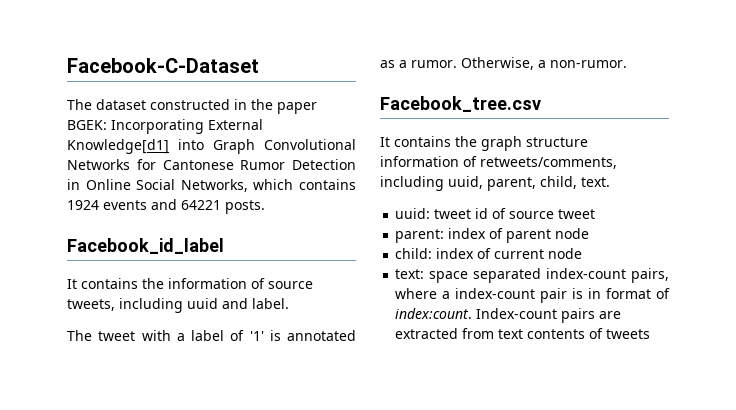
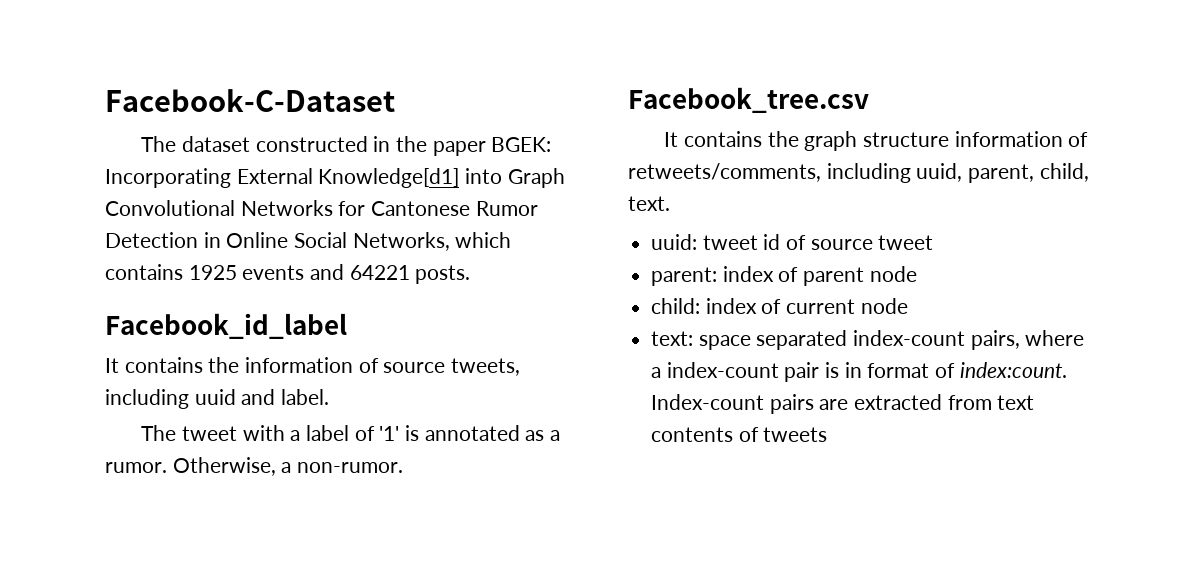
[67,200,99,210] 1924 -> [188,265,237,280] 1925

